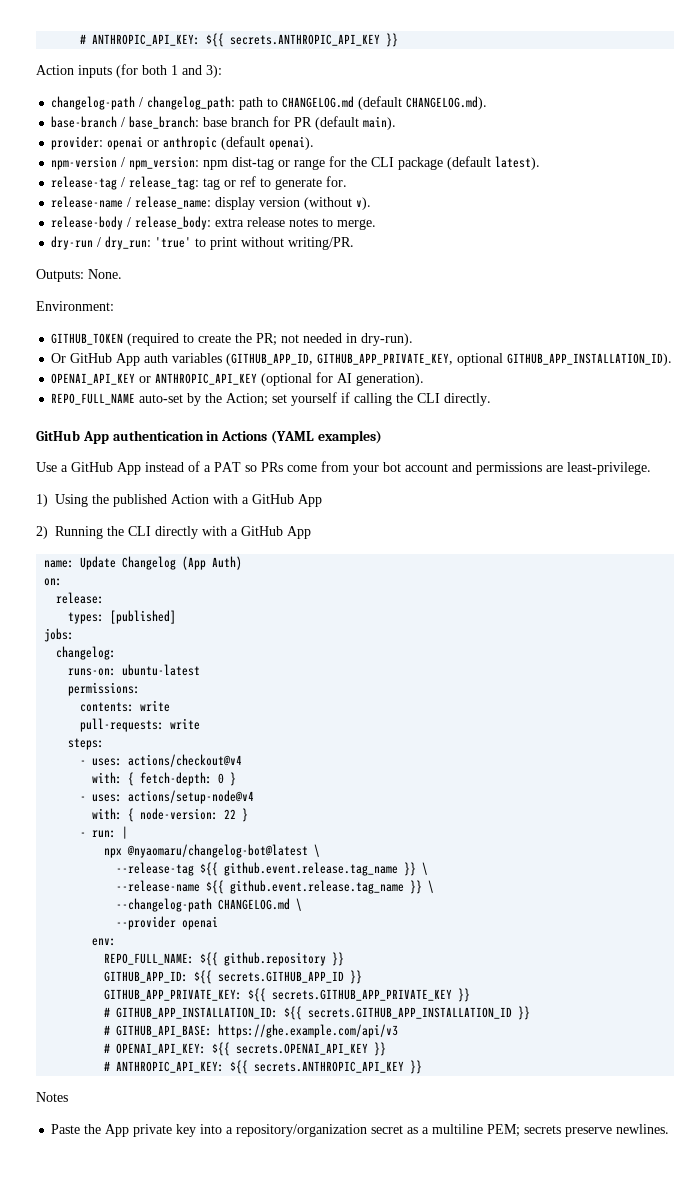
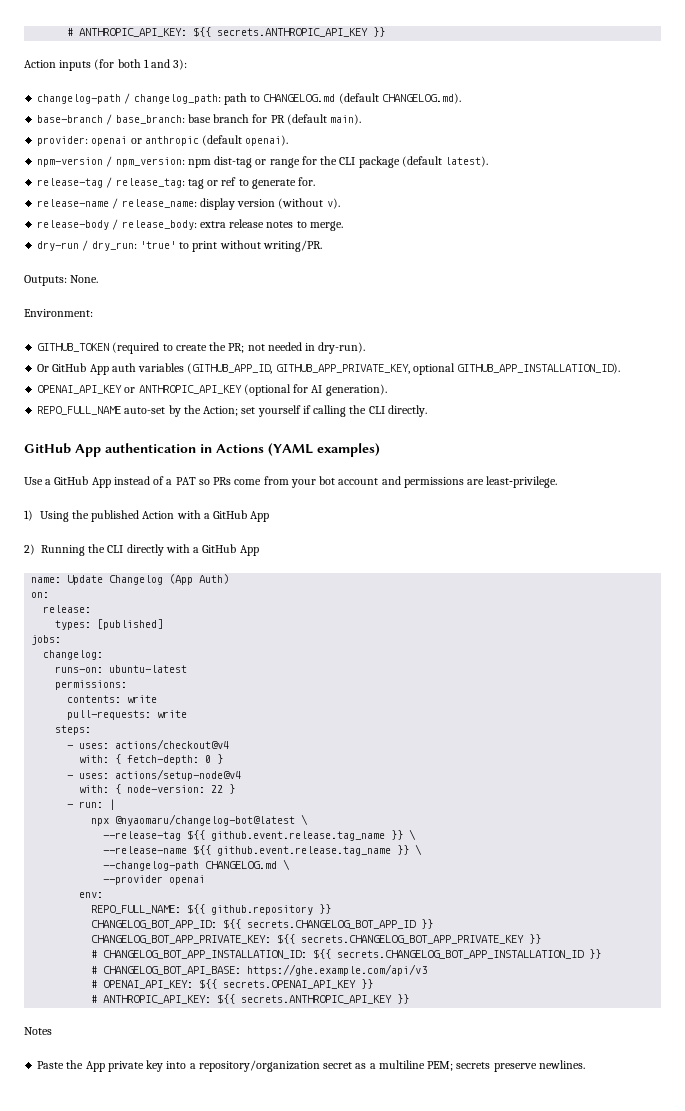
[104,970,363,984] [104,988,471,1002] [104,1006,531,1020] [104,1025,213,1037] GITHUB_APP_ID: ${{ secrets.GITHUB_APP_ID }} // GITHUB_APP_PRIVATE_KEY: ${{ secrets.GITHUB_APP_PRIVATE_KEY }} // # GITHUB_APP_INSTALLATION_ID: ${{ secrets.GITHUB_APP_INSTALLATION_ID }} // # GITHUB_API_BASE: -> [91,919,434,929] [91,934,542,944] [91,949,602,959] [91,966,242,975] CHANGELOG_BOT_APP_ID: ${{ secrets.CHANGELOG_BOT_APP_ID }} // CHANGELOG_BOT_APP_PRIVATE_KEY: ${{ secrets.CHANGELOG_BOT_APP_PRIVATE_KEY }} // # CHANGELOG_BOT_APP_INSTALLATION_ID: ${{ secrets.CHANGELOG_BOT_APP_INSTALLATION_ID }} // # CHANGELOG_BOT_API_BASE:

